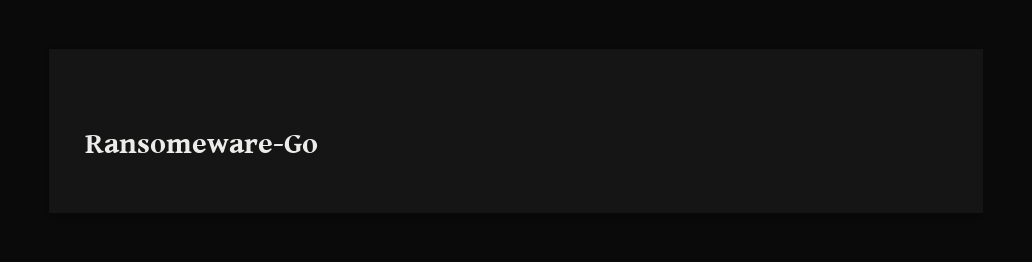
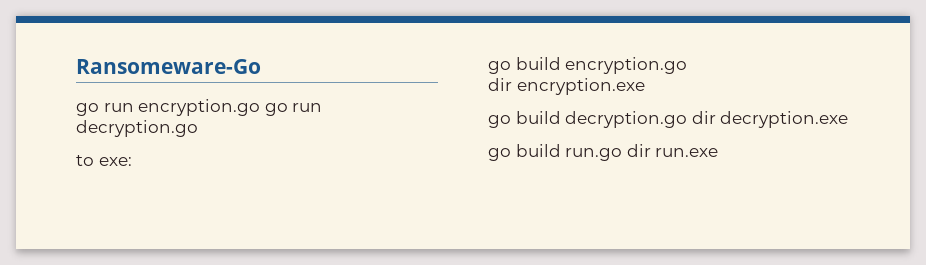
(318, 144) none -> [76,99,323,116] [76,120,198,137] [76,155,132,166] [488,57,688,74] [488,78,645,95] [488,111,849,128] [488,144,719,161] // go run encryption.go go run decryption.go // to exe: // go build encryption.go // dir encryption.exe // go build decryption.go dir decryption.exe // go build run.go dir run.exe

